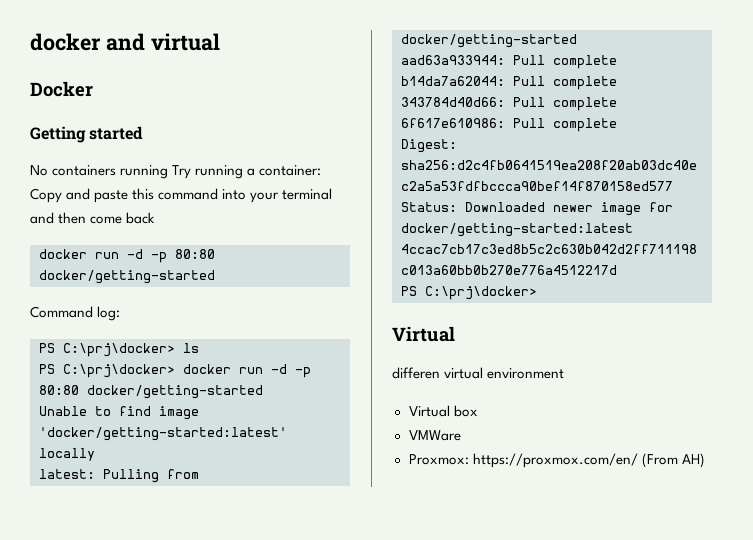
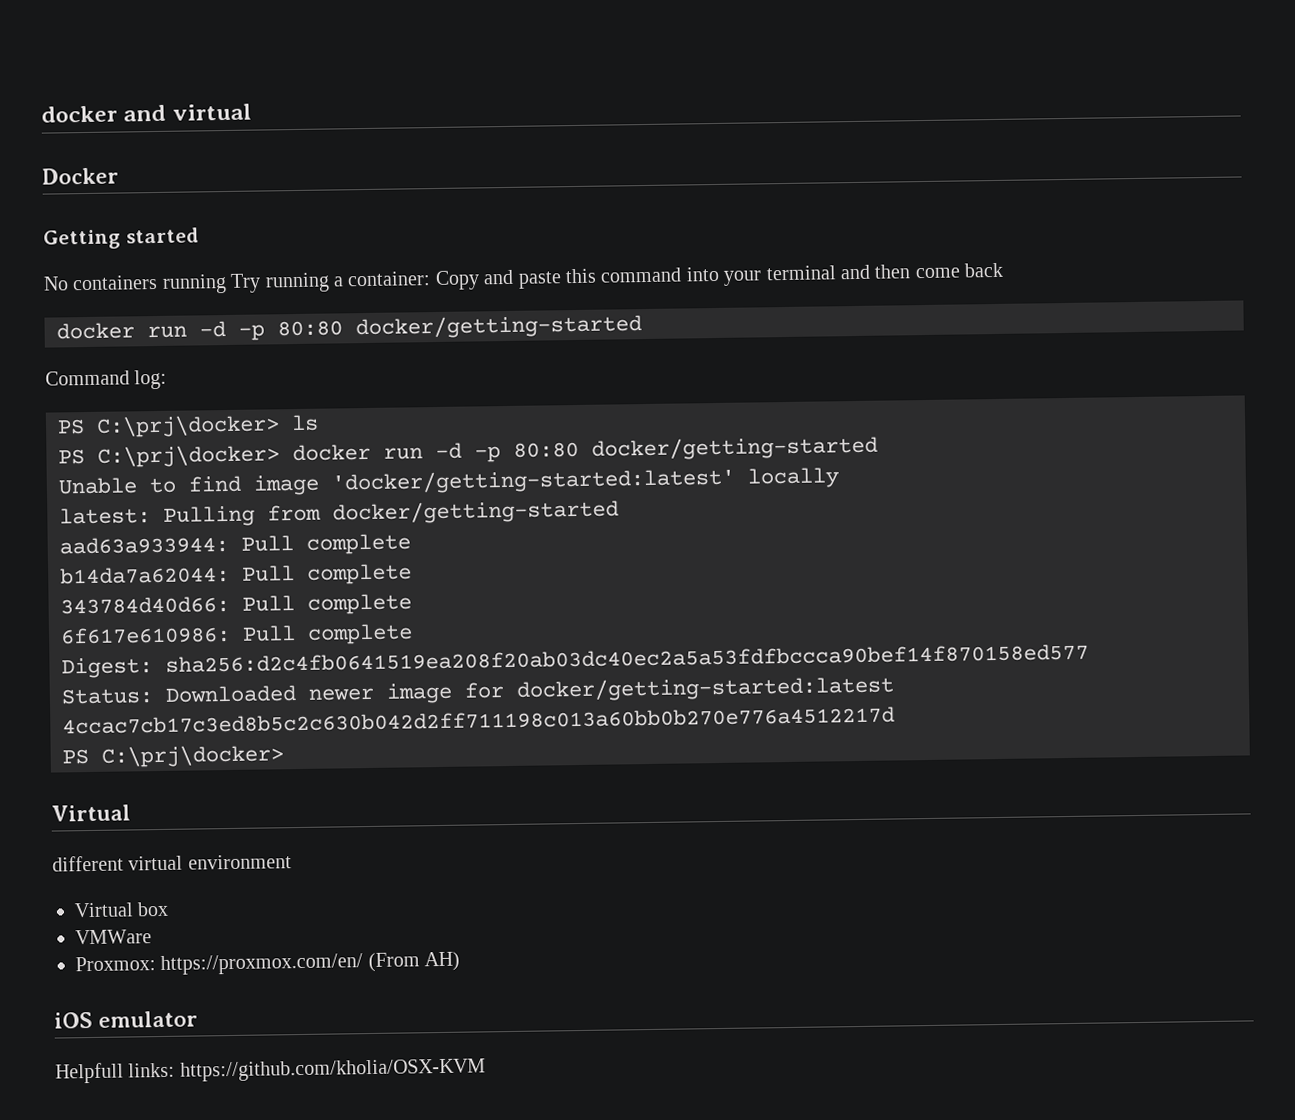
[392,367,440,379] differen -> [52,855,124,872] different
(705, 460) none -> [54,1010,198,1029] [55,1058,486,1084] // iOS emulator // Helpfull links: https://github.com/kholia/OSX-KVM

